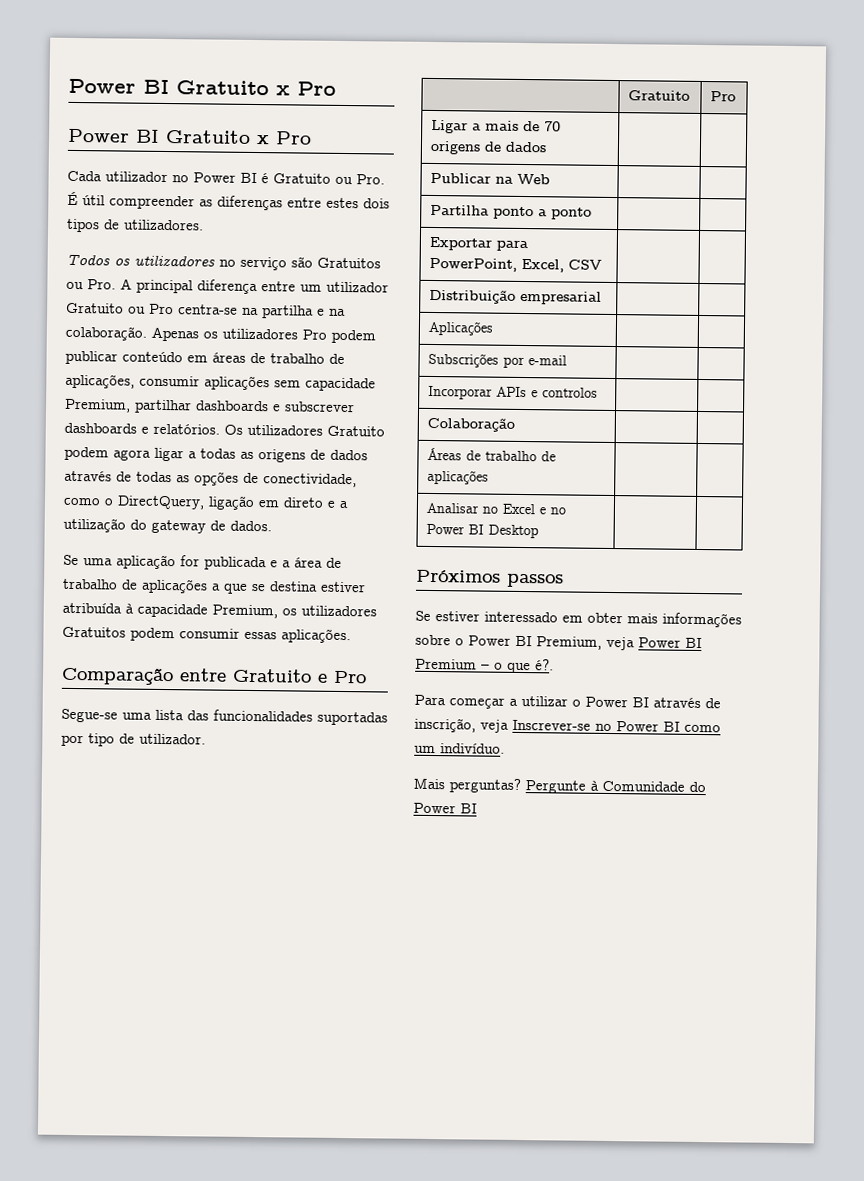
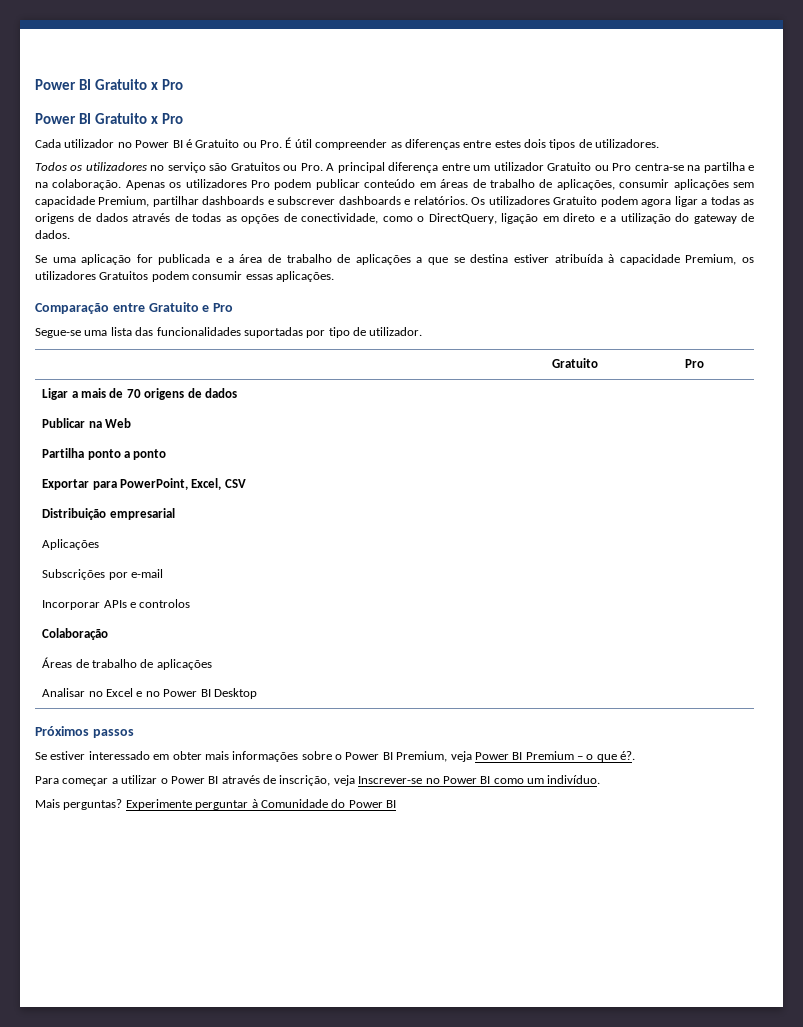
[525,780,586,794] Pergunte -> [125,799,249,810] Experimente perguntar

